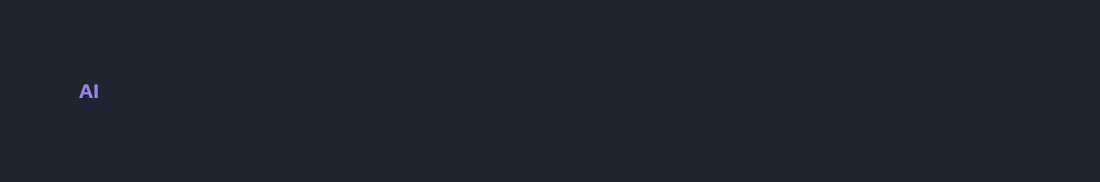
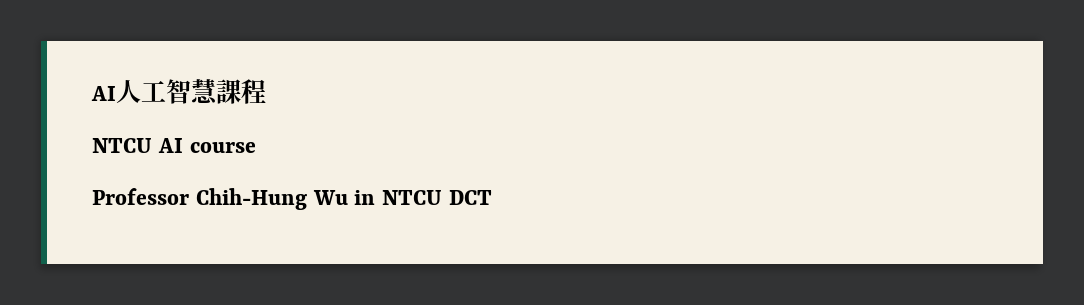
[79,84,99,98] AI -> [91,79,266,104] [92,138,256,153] [92,188,492,210] AI人工智慧課程 // NTCU AI course // Professor Chih-Hung Wu in NTCU DCT

